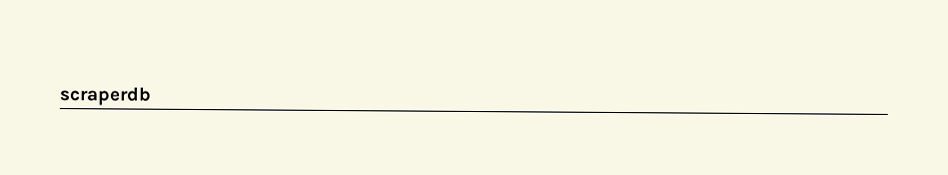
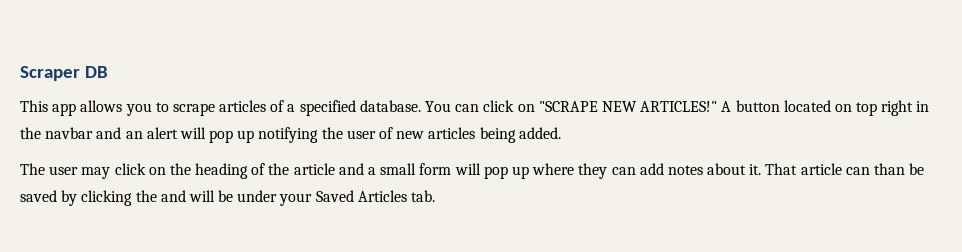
[59,86,151,106] scraperdb -> [20,66,109,81] [20,100,930,116] [20,127,561,143] [20,163,925,179] [20,190,436,206] Scraper DB // This app allows you to scrape articles of a specified database. You can click on "SCRAPE NEW ARTICLES!" A button located on top right in the navbar and an alert will pop up notifying the user of new articles being added. // The user may click on the heading of the article and a small form will pop up where they can add notes about it. That article can than be saved by clicking the and will be under your Saved Articles tab.

